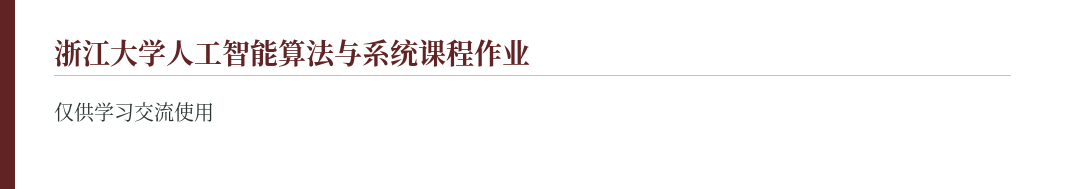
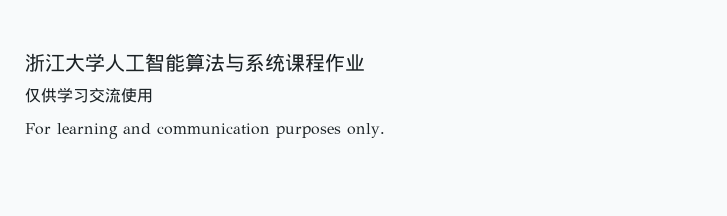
(214, 112) none -> [25,123,385,139] // For learning and communication purposes only.

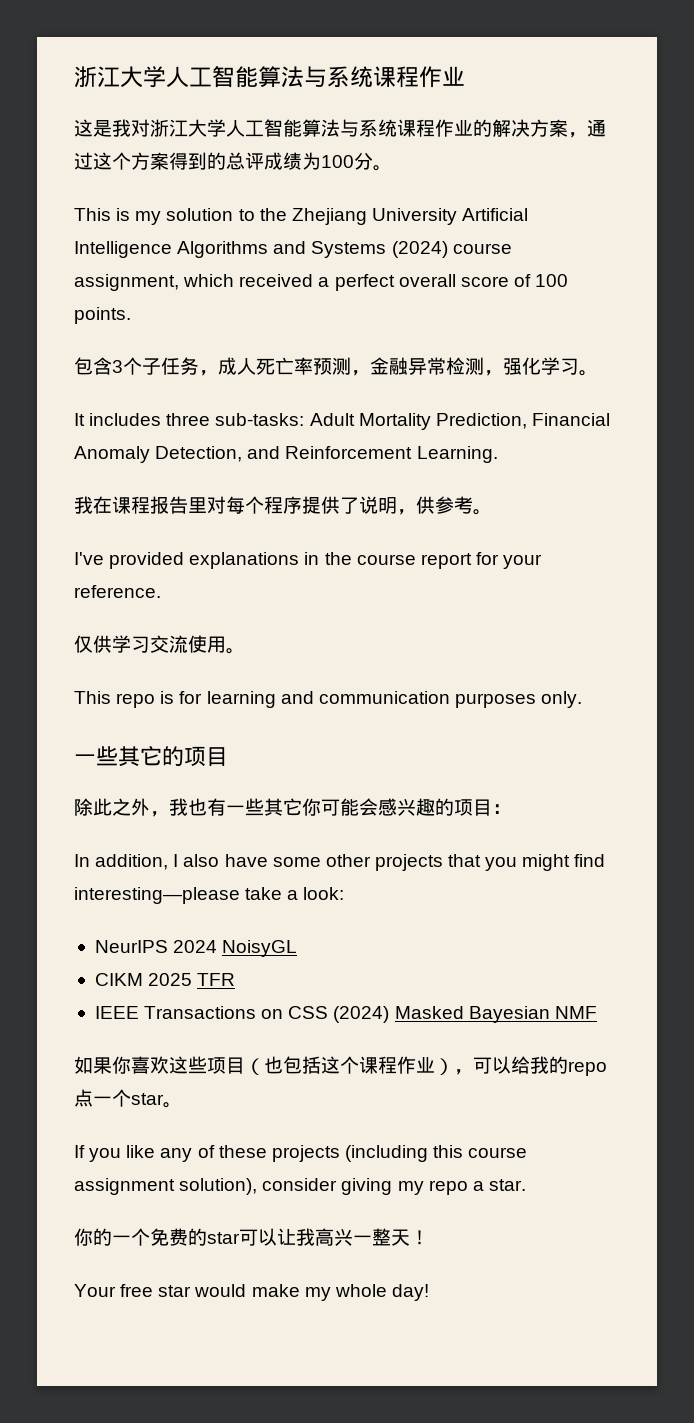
[25,53,365,72] 浙江大学人工智能算法与系统课程作业 -> [74,66,465,88] [74,119,606,138] [74,152,392,171] [74,208,529,225] [74,241,512,258] [74,274,569,291] [74,307,131,324] [74,357,598,376] [74,413,610,430] [74,446,498,463] [74,496,492,515] [74,552,543,569] [74,585,161,598] 浙江大学人工智能算法与系统课程作业 // 这是我对浙江大学人工智能算法与系统课程作业的解决方案，通过这个方案得到的总评成绩为100分。 // This is my solution to the Zhejiang University Artificial Intelligence Algorithms and Systems (2024) course assignment, which received a perfect overall score of 100 points. // 包含3个子任务，成人死亡率预测，金融异常检测，强化学习。 // It includes three sub-tasks: Adult Mortality Prediction, Financial Anomaly Detection, and Reinforcement Learning. // 我在课程报告里对每个程序提供了说明，供参考。 // I've provided explanations in the course report for your reference.
[25,123,51,135] // For -> [226,648,245,654] [74,691,203,708] 。 // This repo is for
(385, 130) none -> [74,746,228,767] [74,798,511,817] [74,854,606,871] [74,887,345,904] [94,940,298,957] [94,973,236,986] [94,1006,597,1023] [74,1056,607,1076] [74,1089,182,1108] [74,1145,528,1162] [74,1178,526,1195] [74,1228,429,1246] [74,1284,429,1301] // 一些其它的项目 // 除此之外，我也有一些其它你可能会感兴趣的项目： // In addition, I also have some other projects that you might find interesting—please take a look: // NeurIPS 2024 NoisyGL // CIKM 2025 TFR // IEEE Transactions on CSS (2024) Masked Bayesian NMF // 如果你喜欢这些项目（也包括这个课程作业），可以给我的repo点一个star。 // If you like any of these projects (including this course assignment solution), consider giving my repo a star. // 你的一个免费的star可以让我高兴一整天！ // Your free star would make my whole day!

